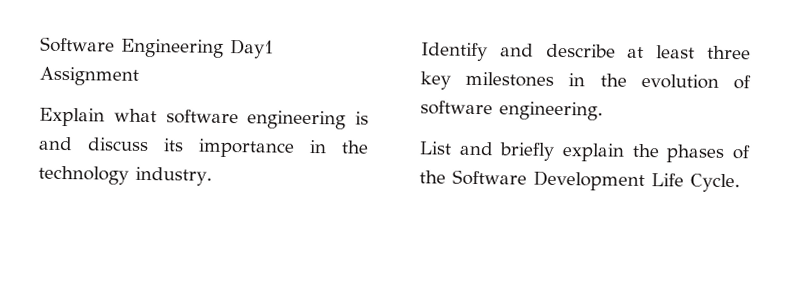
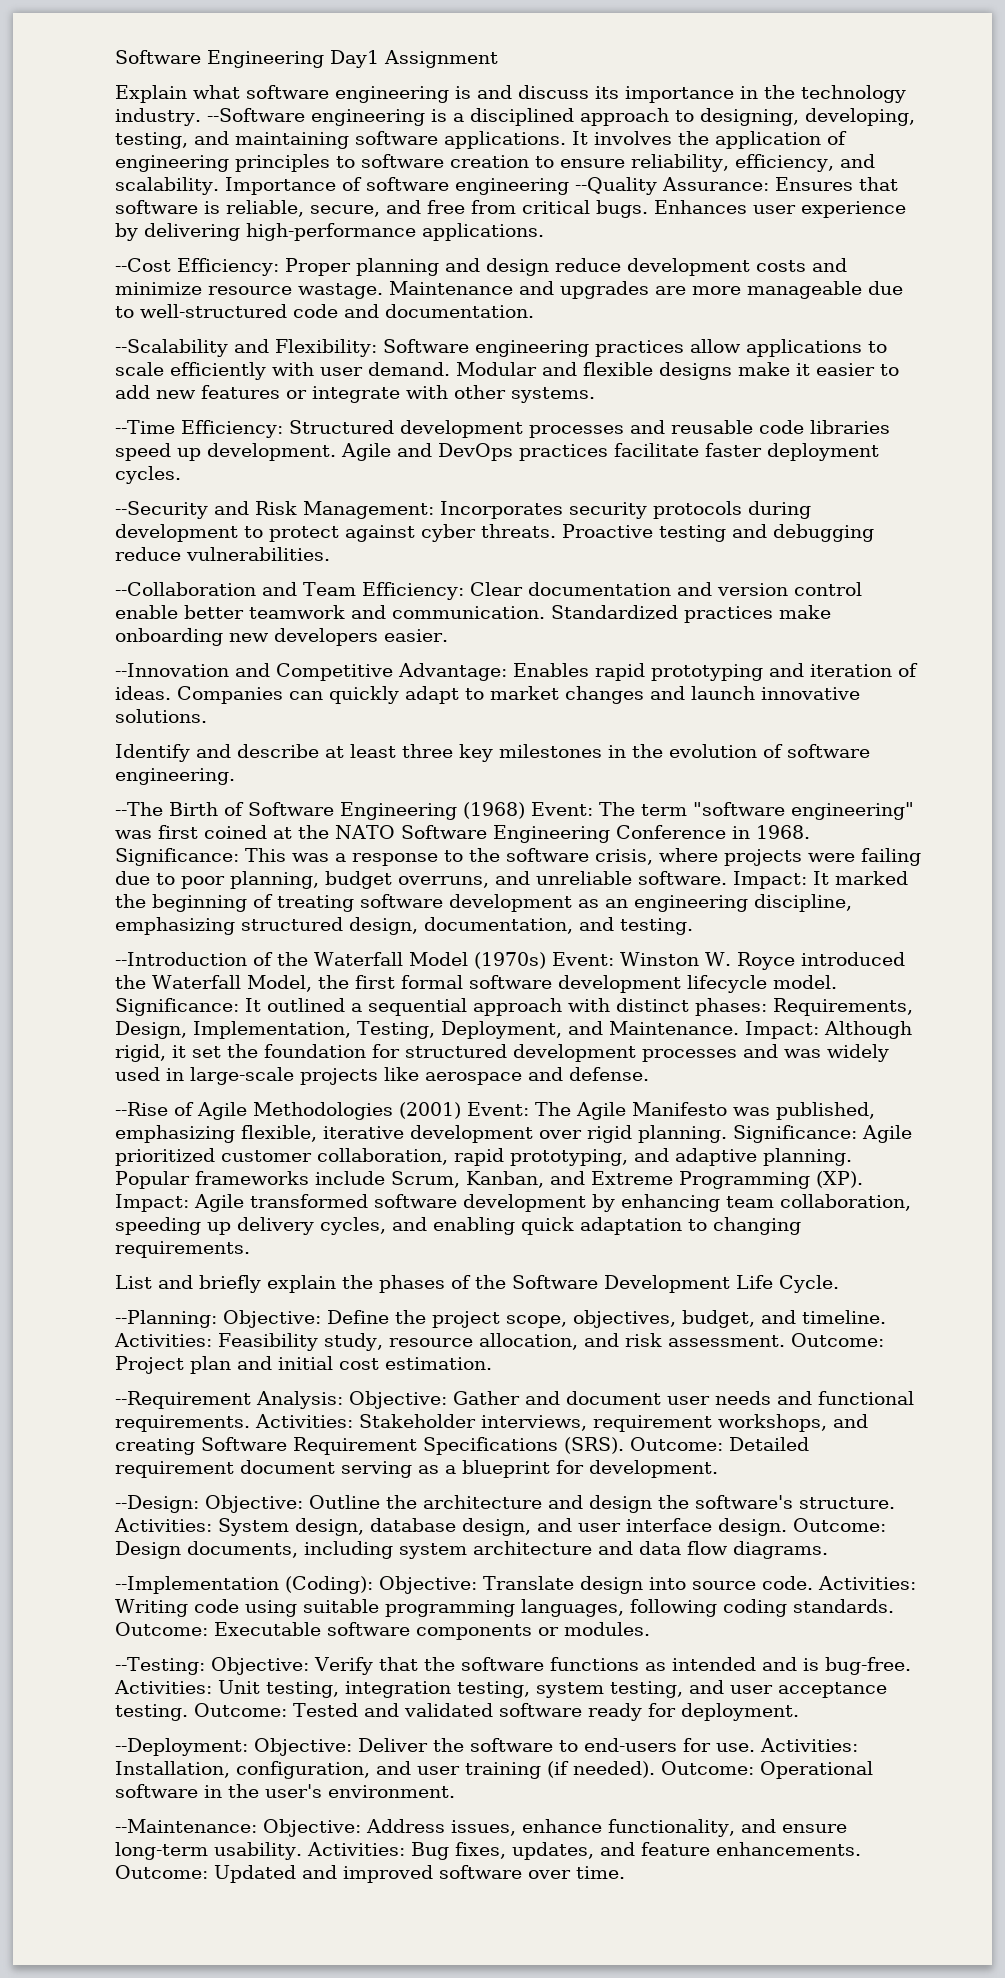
(212, 176) none -> [206,108,915,126] [115,131,847,149] [115,154,875,172] [115,177,898,195] [115,200,906,218] [115,223,544,241] [115,258,847,276] [115,281,903,299] [115,304,534,318] [115,339,887,357] [115,362,899,380] [115,385,595,403] [115,420,890,438] [115,443,879,461] [115,466,181,484] [115,501,811,519] [115,524,874,542] [115,547,330,561] [115,582,862,600] [115,605,831,623] [115,628,448,646] [115,663,918,681] [115,686,860,704] [115,709,207,723] --Software engineering is a disciplined approach to designing, developing, testing, and maintaining software applications. It involves the application of engineering principles to software creation to ensure reliability, efficiency, and scalability. Importance of software engineering --Quality Assurance: Ensures that software is reliable, secure, and free from critical bugs. Enhances user experience by delivering high-performance applications. // --Cost Efficiency: Proper planning and design reduce development costs and minimize resource wastage. Maintenance and upgrades are more manageable due to well-structured code and documentation. // --Scalability and Flexibility: Software engineering practices allow applications to scale efficiently with user demand. Modular and flexible designs make it easier to add new features or integrate with other systems. // --Time Efficiency: Structured development processes and reusable code libraries speed up development. Agile and DevOps practices facilitate faster deployment cycles. // --Security and Risk Management: Incorporates security protocols during development to protect against cyber threats. Proactive testing and debugging reduce vulnerabilities. // --Collaboration and Team Efficiency: Clear documentation and version control enable better teamwork and communication. Standardized practices make onboarding new developers easier. // --Innovation and Competitive Advantage: Enables rapid prototyping and iteration of ideas. Companies can quickly adapt to market changes and launch innovative solutions.
(603, 111) none -> [115,802,914,820] [115,825,810,843] [115,848,921,866] [115,871,908,889] [115,894,852,912] [115,917,693,935] [115,952,905,970] [115,975,837,993] [115,998,913,1016] [115,1021,912,1039] [115,1044,889,1062] [115,1067,649,1085] [115,1102,875,1120] [115,1125,912,1143] [115,1148,852,1166] [115,1171,863,1189] [115,1194,911,1212] [115,1217,801,1235] [115,1241,250,1258] // --The Birth of Software Engineering (1968) Event: The term "software engineering" was first coined at the NATO Software Engineering Conference in 1968. Significance: This was a response to the software crisis, where projects were failing due to poor planning, budget overruns, and unreliable software. Impact: It marked the beginning of treating software development as an engineering discipline, emphasizing structured design, documentation, and testing. // --Introduction of the Waterfall Model (1970s) Event: Winston W. Royce introduced the Waterfall Model, the first formal software development lifecycle model. Significance: It outlined a sequential approach with distinct phases: Requirements, Design, Implementation, Testing, Deployment, and Maintenance. Impact: Although rigid, it set the foundation for structured development processes and was widely used in large-scale projects like aerospace and defense. // --Rise of Agile Methodologies (2001) Event: The Agile Manifesto was published, emphasizing flexible, iterative development over rigid planning. Significance: Agile prioritized customer collaboration, rapid prototyping, and adaptive planning. Popular frameworks include Scrum, Kanban, and Extreme Programming (XP). Impact: Agile transformed software development by enhancing team collaboration, speeding up delivery cycles, and enabling quick adaptation to changing requirements.
(740, 183) none -> [115,1310,886,1328] [114,1333,884,1351] [115,1356,492,1374] [115,1391,914,1409] [115,1414,868,1432] [115,1437,809,1455] [115,1460,718,1478] [115,1495,895,1513] [114,1518,886,1536] [115,1541,828,1559] [115,1576,916,1594] [115,1599,894,1617] [115,1622,650,1640] [115,1657,911,1675] [114,1680,887,1698] [115,1703,799,1721] [115,1738,858,1756] [115,1761,873,1779] [115,1784,455,1798] [115,1819,847,1837] [115,1842,861,1860] [115,1865,625,1883] // --Planning: Objective: Define the project scope, objectives, budget, and timeline. Activities: Feasibility study, resource allocation, and risk assessment. Outcome: Project plan and initial cost estimation. // --Requirement Analysis: Objective: Gather and document user needs and functional requirements. Activities: Stakeholder interviews, requirement workshops, and creating Software Requirement Specifications (SRS). Outcome: Detailed requirement document serving as a blueprint for development. // --Design: Objective: Outline the architecture and design the software's structure. Activities: System design, database design, and user interface design. Outcome: Design documents, including system architecture and data flow diagrams. // --Implementation (Coding): Objective: Translate design into source code. Activities: Writing code using suitable programming languages, following coding standards. Outcome: Executable software components or modules. // --Testing: Objective: Verify that the software functions as intended and is bug-free. Activities: Unit testing, integration testing, system testing, and user acceptance testing. Outcome: Tested and validated software ready for deployment. // --Deployment: Objective: Deliver the software to end-users for use. Activities: Installation, configuration, and user training (if needed). Outcome: Operational software in the user's environment. // --Maintenance: Objective: Address issues, enhance functionality, and ensure long-term usability. Activities: Bug fixes, updates, and feature enhancements. Outcome: Updated and improved software over time.

